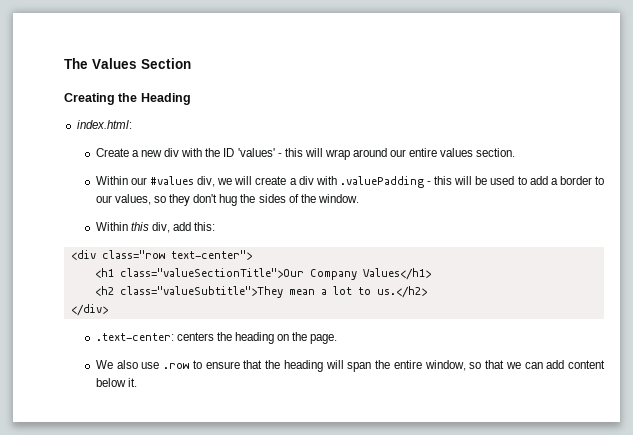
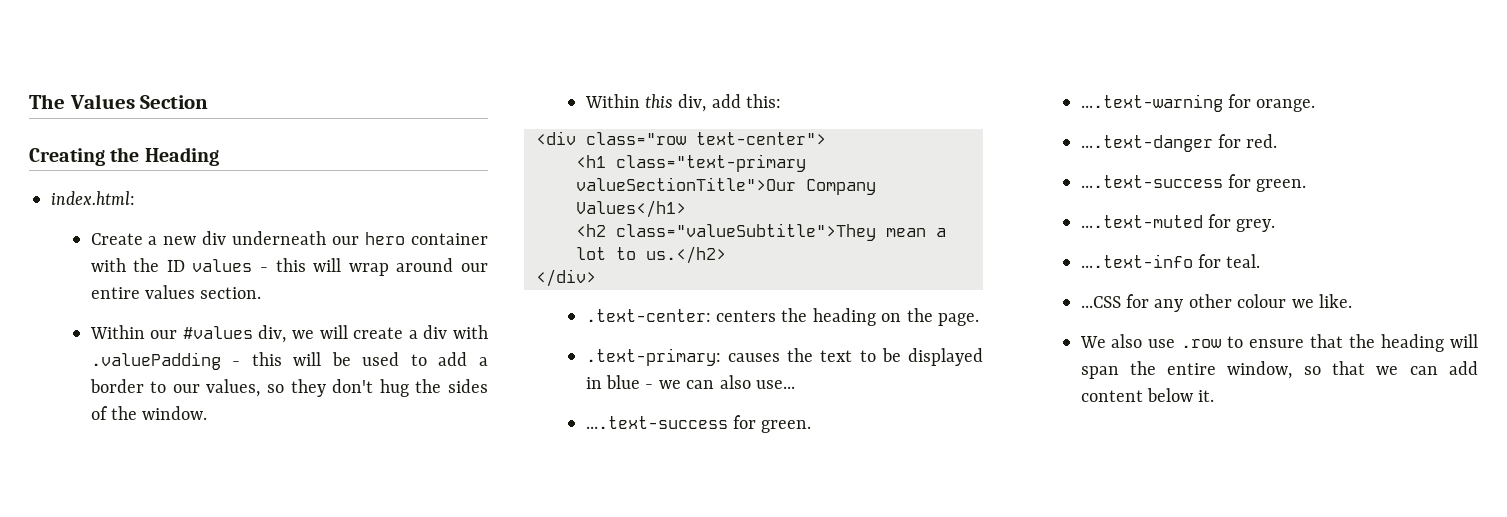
(180, 152) none -> [232,231,488,245] underneath our hero container
[237,148,275,157] 'values' -> [192,259,253,272] values
[119,268,304,278] class="valueSectionTitle">Our -> [616,154,806,172] [576,177,796,191] class="text-primary valueSectionTitle">Our
(338, 339) none -> [585,348,983,366] [585,375,795,389] [585,415,812,433] [1080,94,1316,112] [1080,134,1278,152] [1080,174,1307,192] [1080,214,1276,232] [1080,254,1261,268] [1080,294,1352,312] // .text-primary: causes the text to be displayed in blue - we can also use... // ....text-success for green. // ....text-warning for orange. // ....text-danger for red. // ....text-success for green. // ....text-muted for grey. // ....text-info for teal. // ...CSS for any other colour we like.

